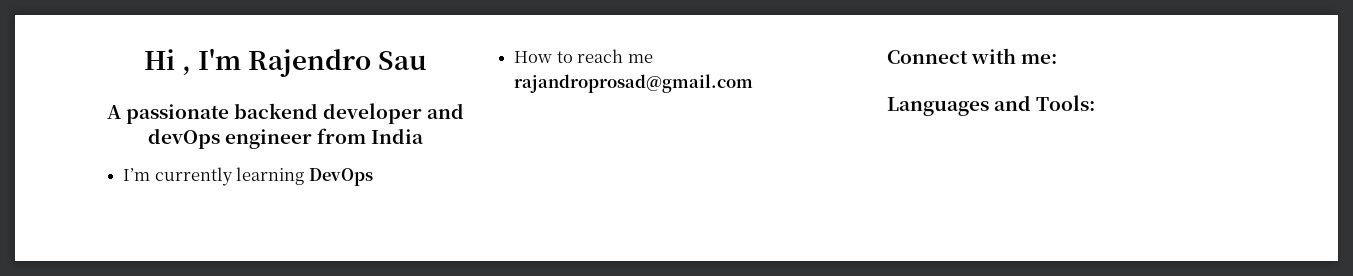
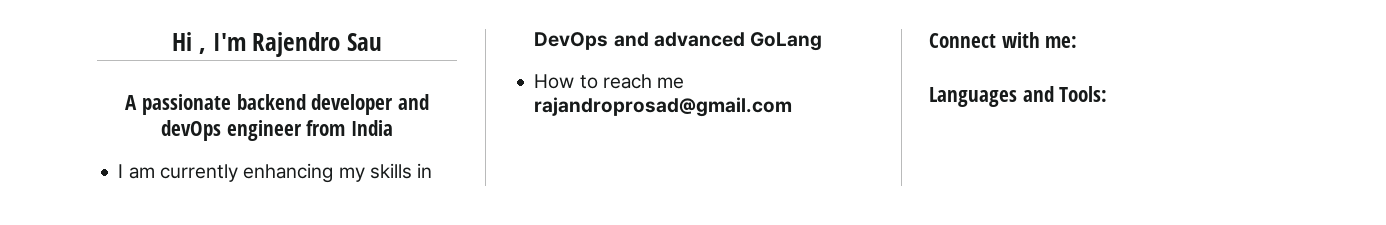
[123,167,373,186] I’m currently learning DevOps -> [118,163,433,183] [534,32,823,51] I am currently enhancing my skills in DevOps and advanced GoLang

